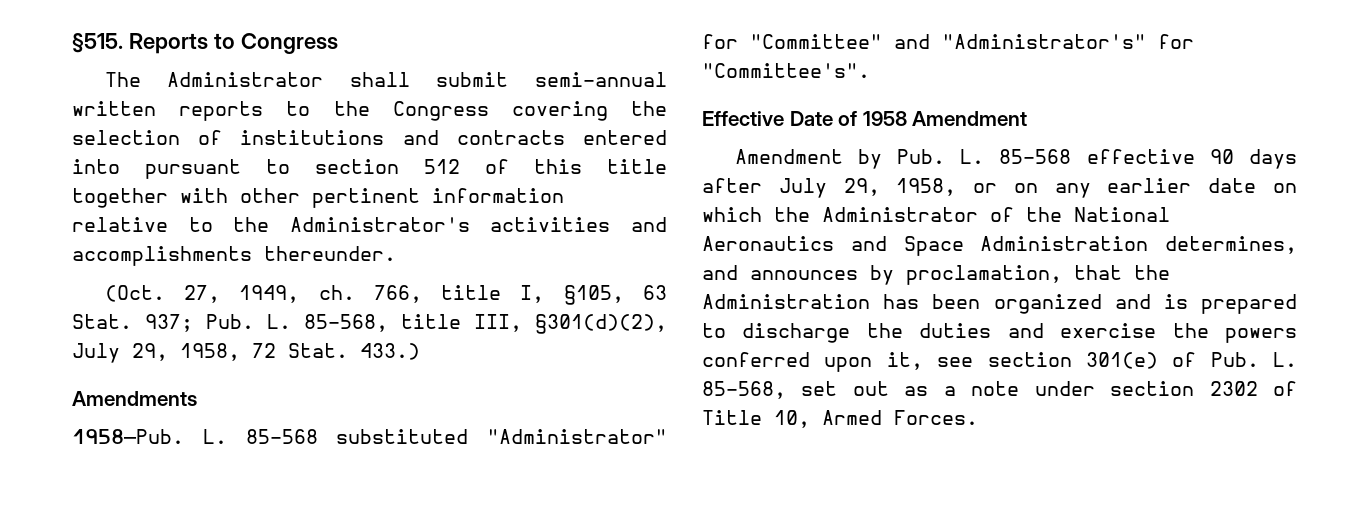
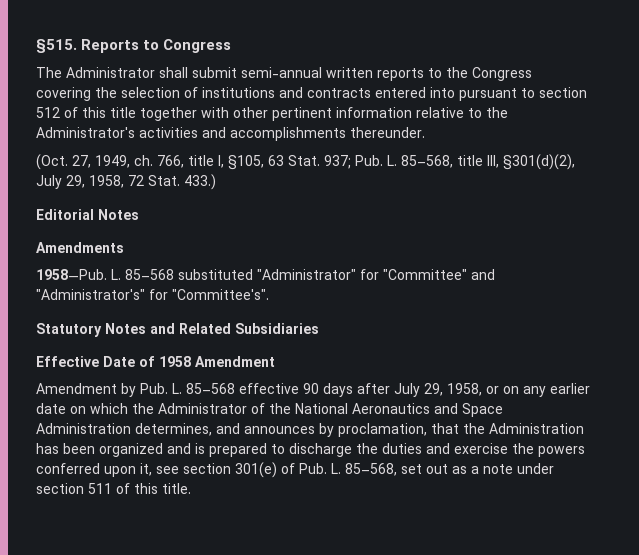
(420, 351) none -> [36,209,139,220] // Editorial Notes
(870, 70) none -> [36,323,319,337] // Statutory Notes and Related Subsidiaries
[1209,381,1297,396] [702,410,978,428] 2302 of Title 10, Armed Forces. -> [88,483,191,494] 511 of this title.

